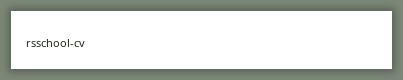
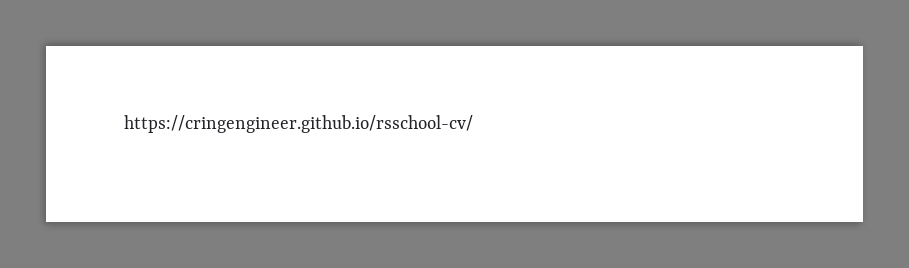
[26,39,85,47] rsschool-cv -> [124,115,473,133] https://cringengineer.github.io/rsschool-cv/

